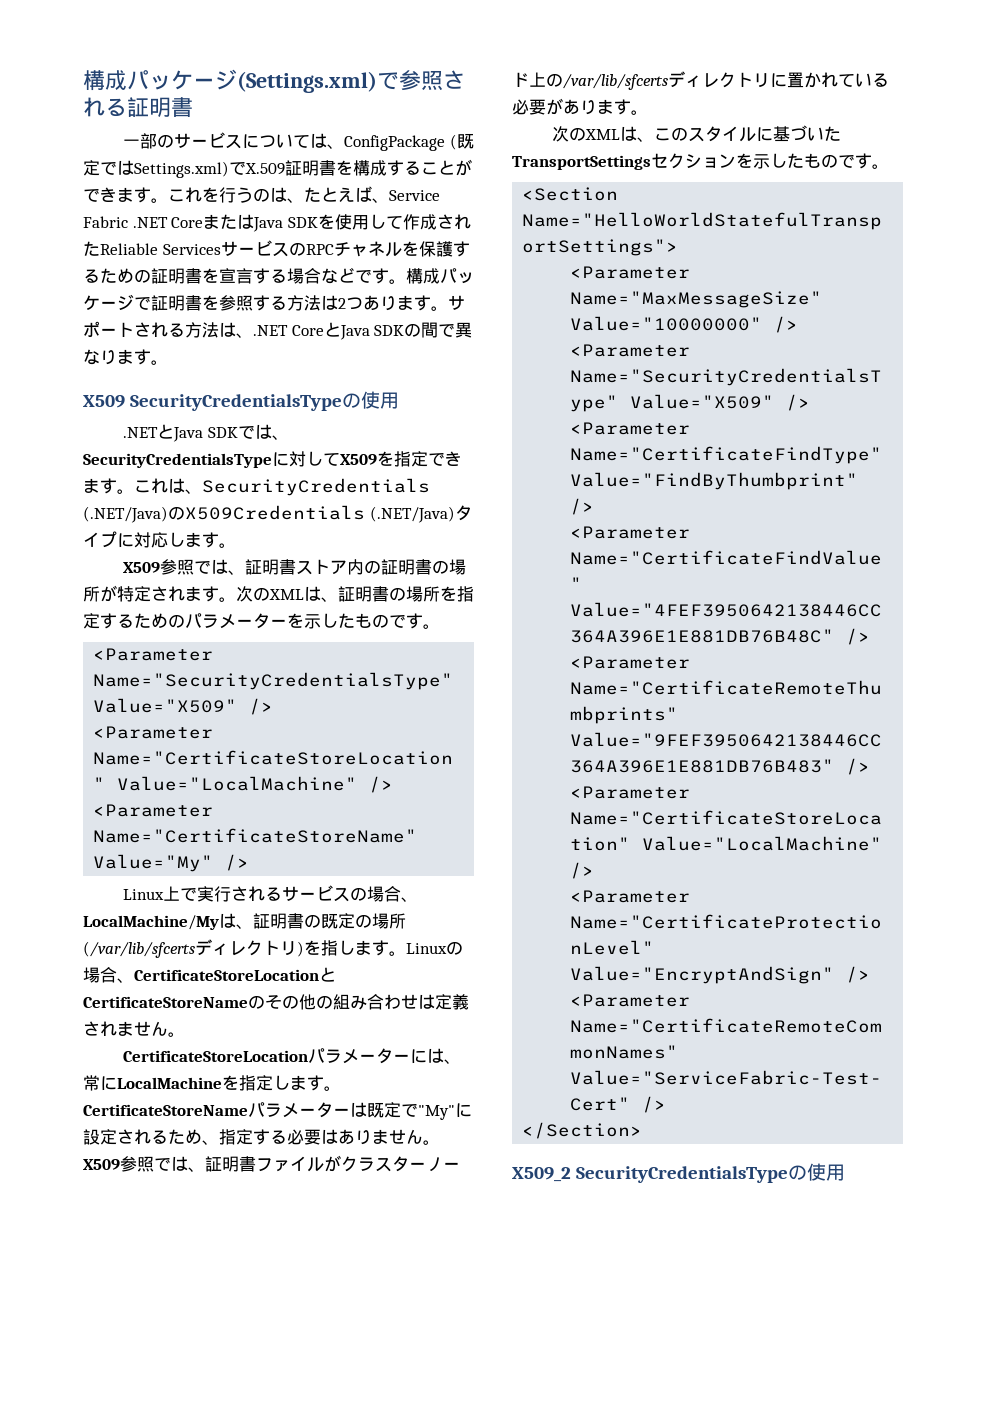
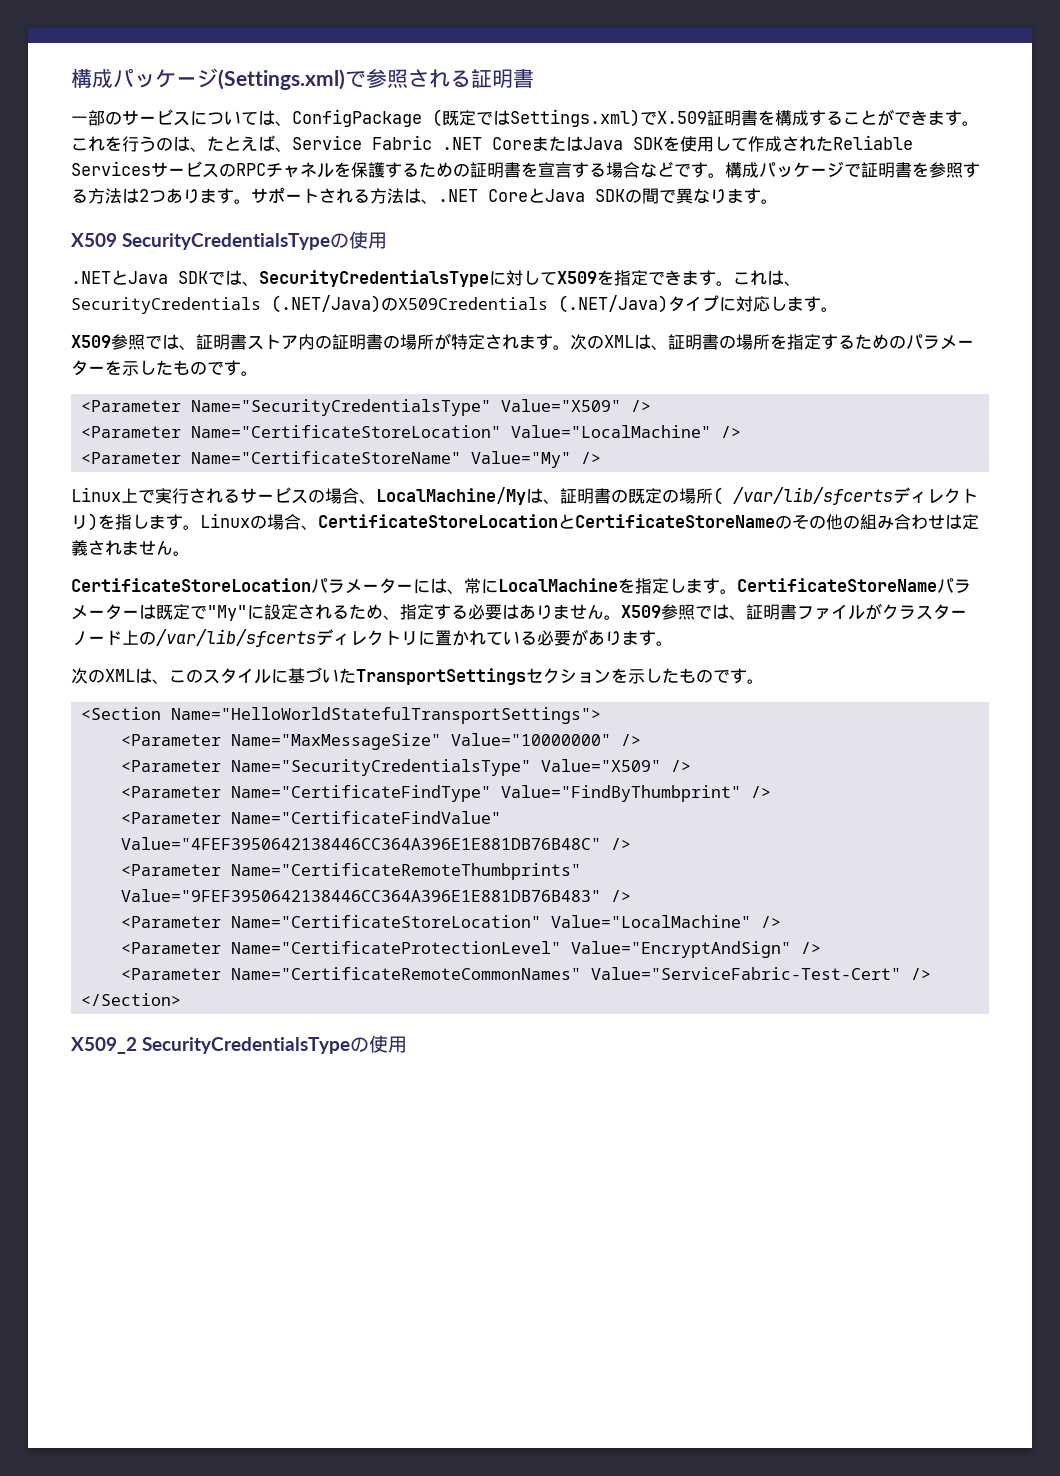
[83,941,195,958] (/var/lib/sfcerts -> [713,487,893,505] ( /var/lib/sfcerts

